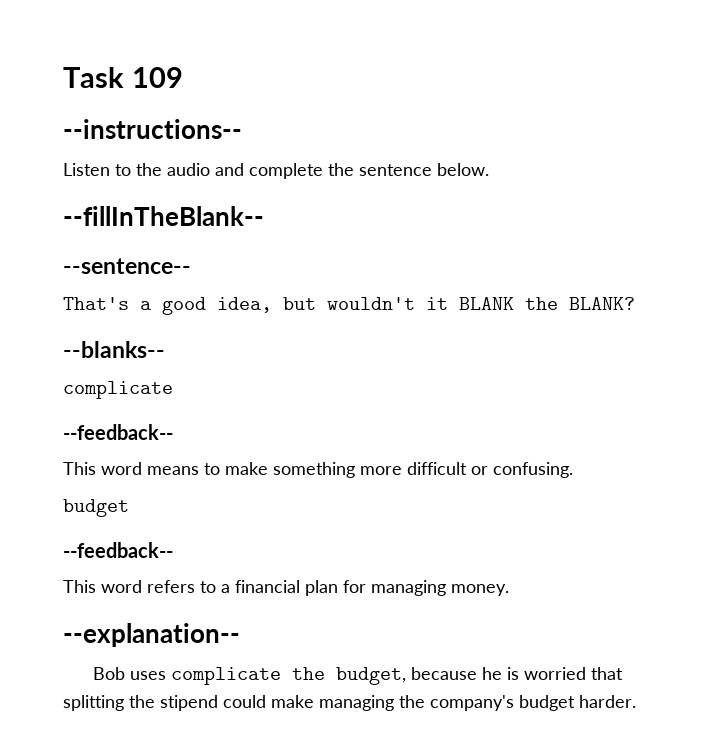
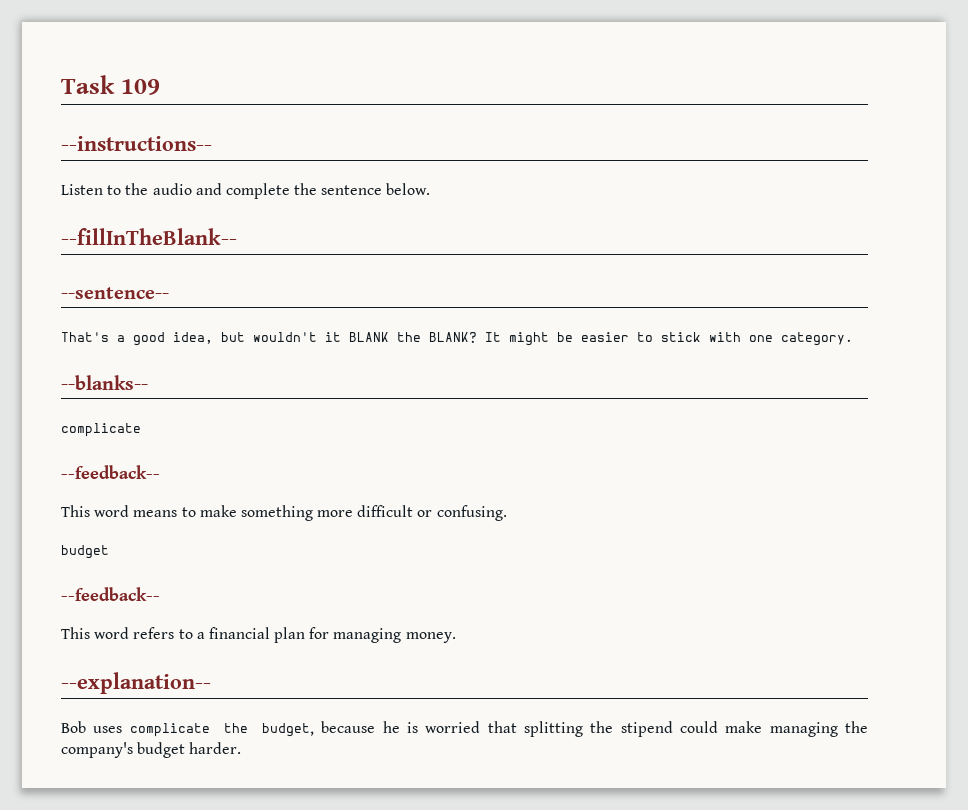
(635, 303) none -> [485,332,853,346] It might be easier to stick with one category.

